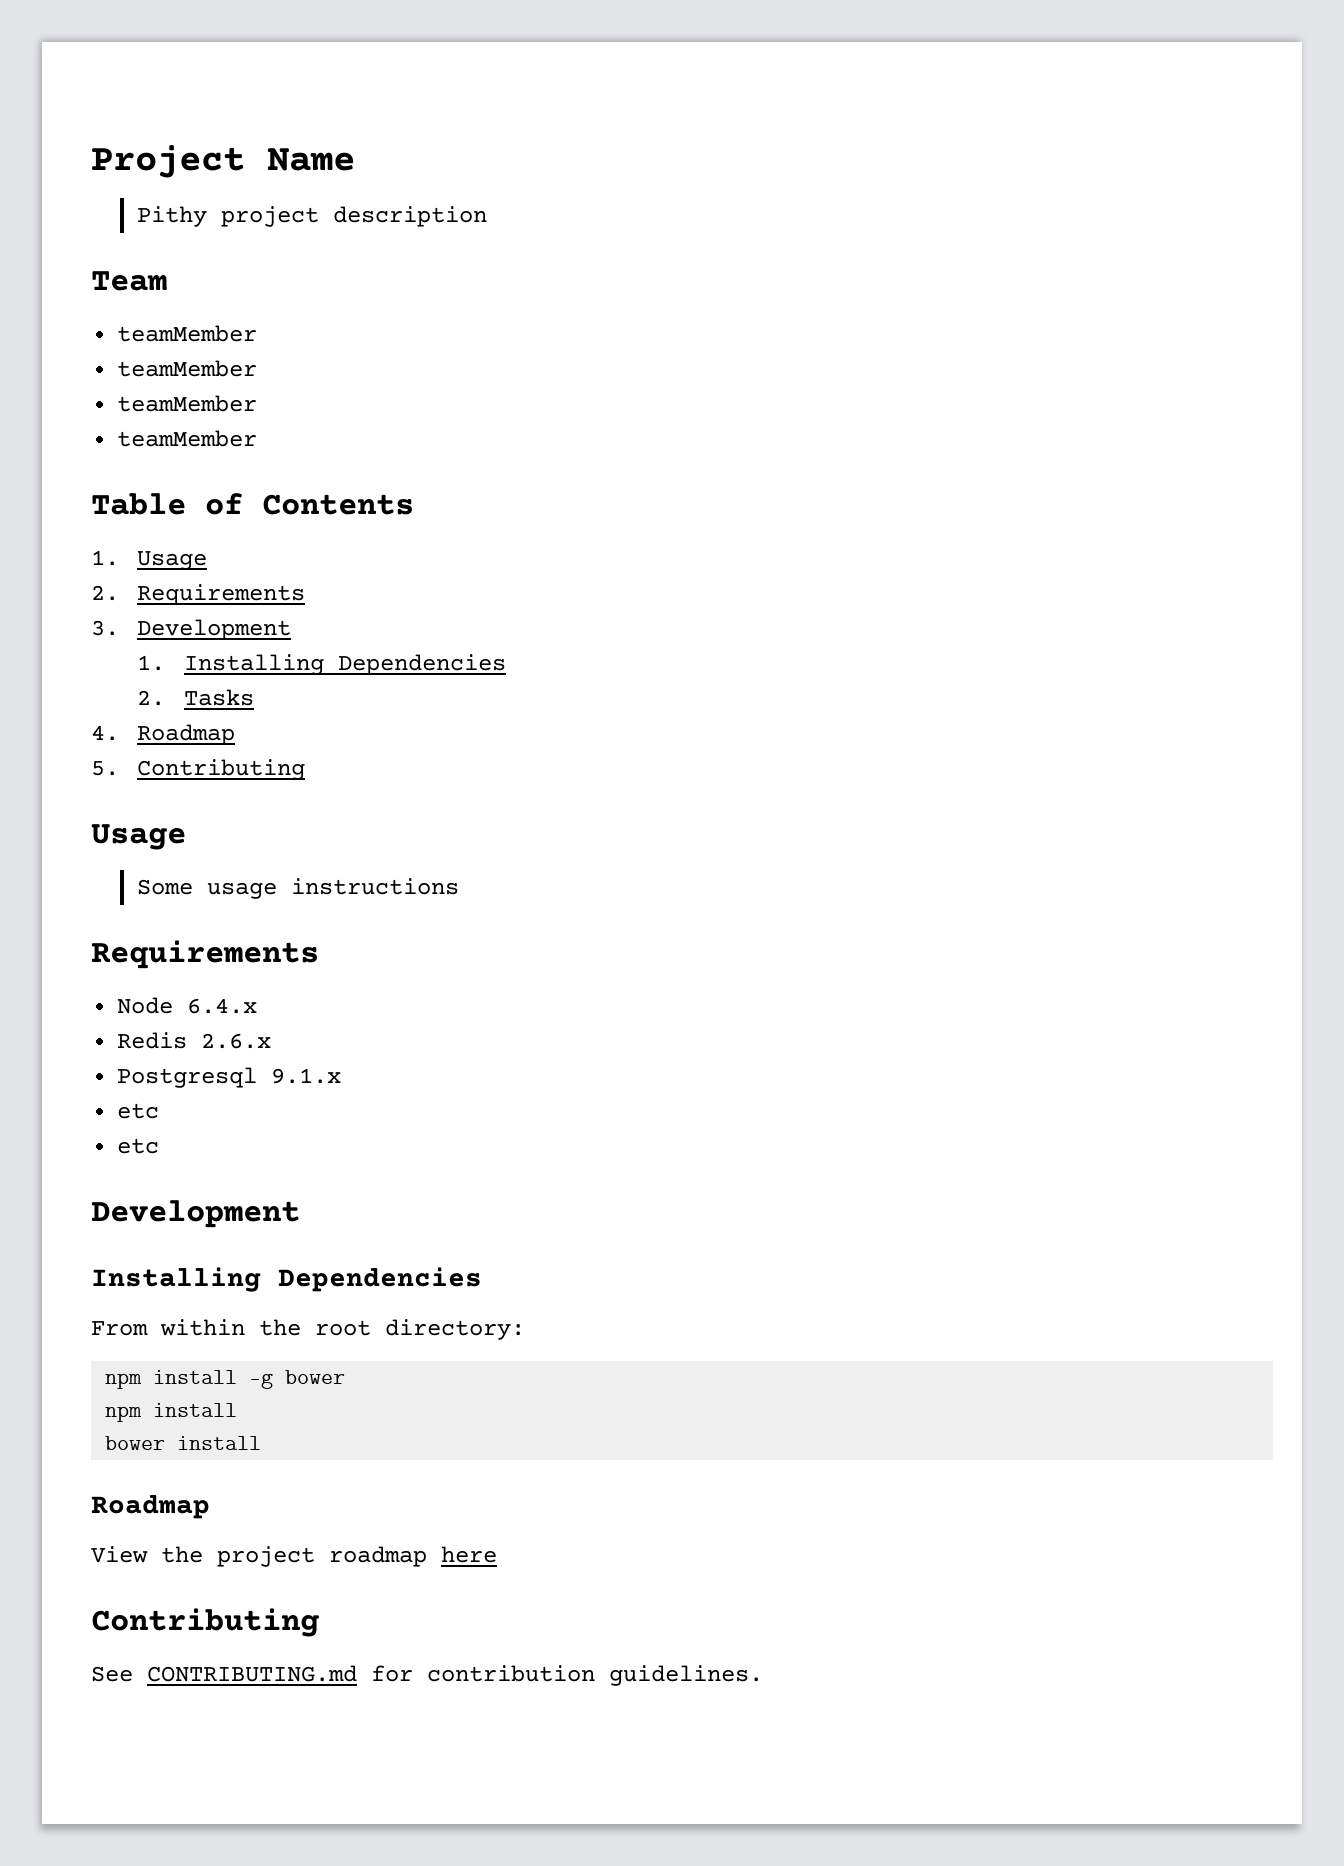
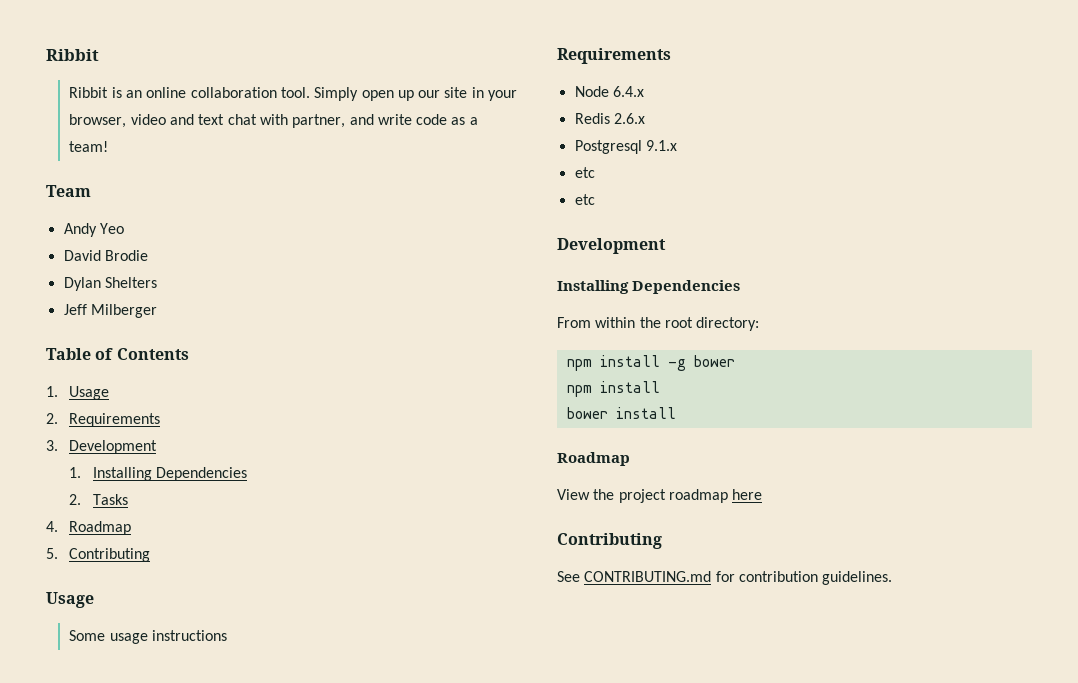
[91,145,355,178] [137,206,488,227] [91,271,167,291] [117,325,258,342] [117,360,258,377] [117,395,258,412] [117,430,258,447] Project Name // Pithy project description // Team // teamMember // teamMember // teamMember // teamMember -> [46,49,99,61] [69,87,518,101] [69,114,478,128] [69,141,109,152] [46,185,91,197] [63,223,124,237] [63,250,148,261] [63,277,157,291] [63,304,157,318] Ribbit // Ribbit is an online collaboration tool. Simply open up our site in your browser, video and text chat with partner, and write code as a team! // Team // Andy Yeo // David Brodie // Dylan Shelters // Jeff Milberger

